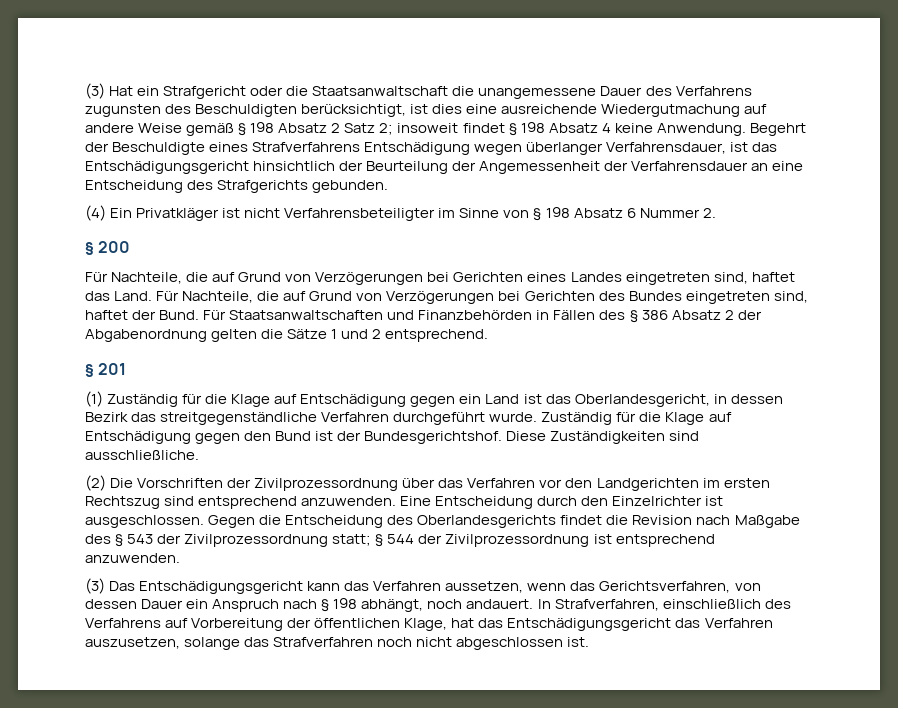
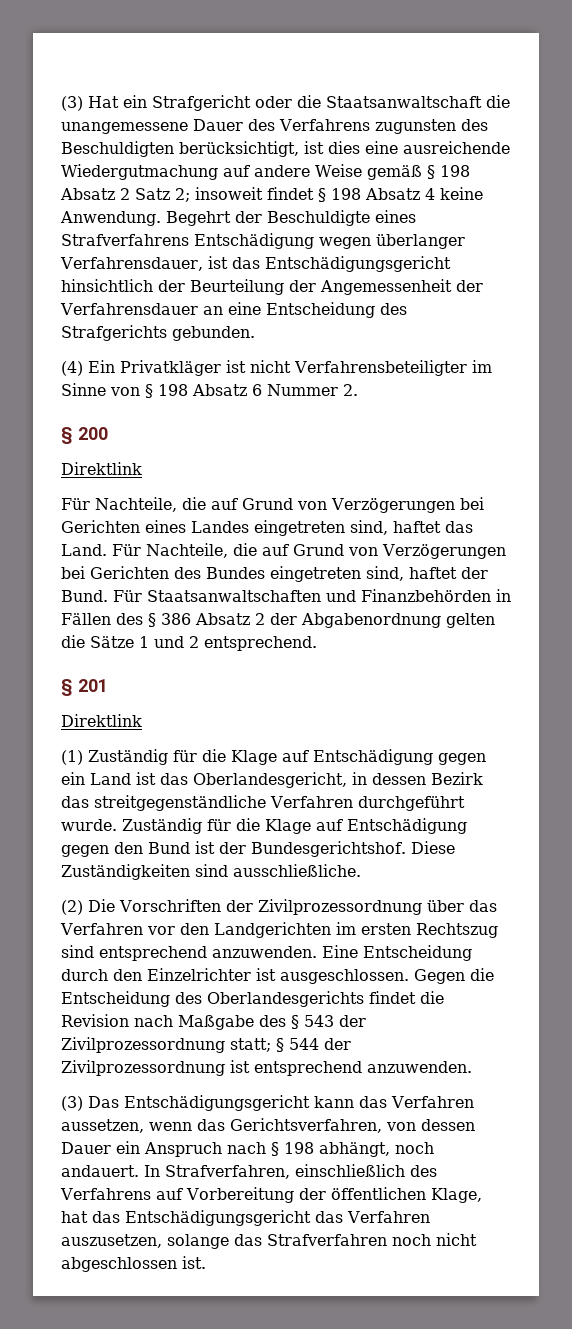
(131, 247) none -> [61,462,142,475] // Direktlink
(127, 369) none -> [61,714,142,727] // Direktlink

